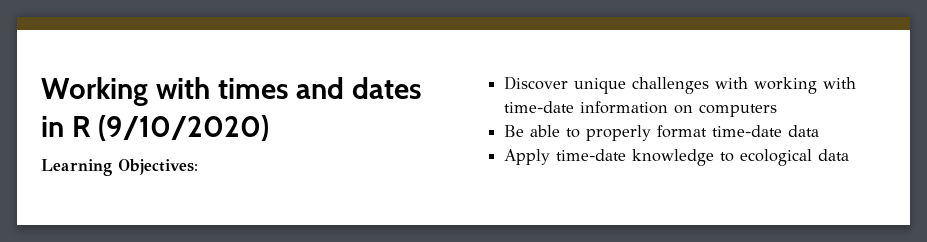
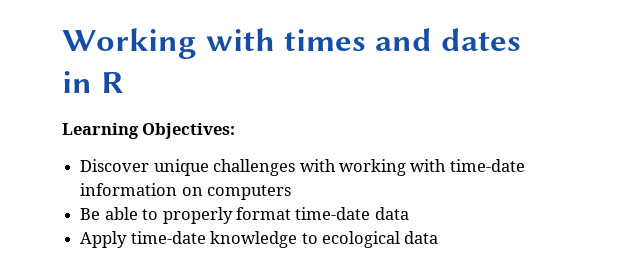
[97,115,269,141] (9/10/2020) -> (124, 82) none

